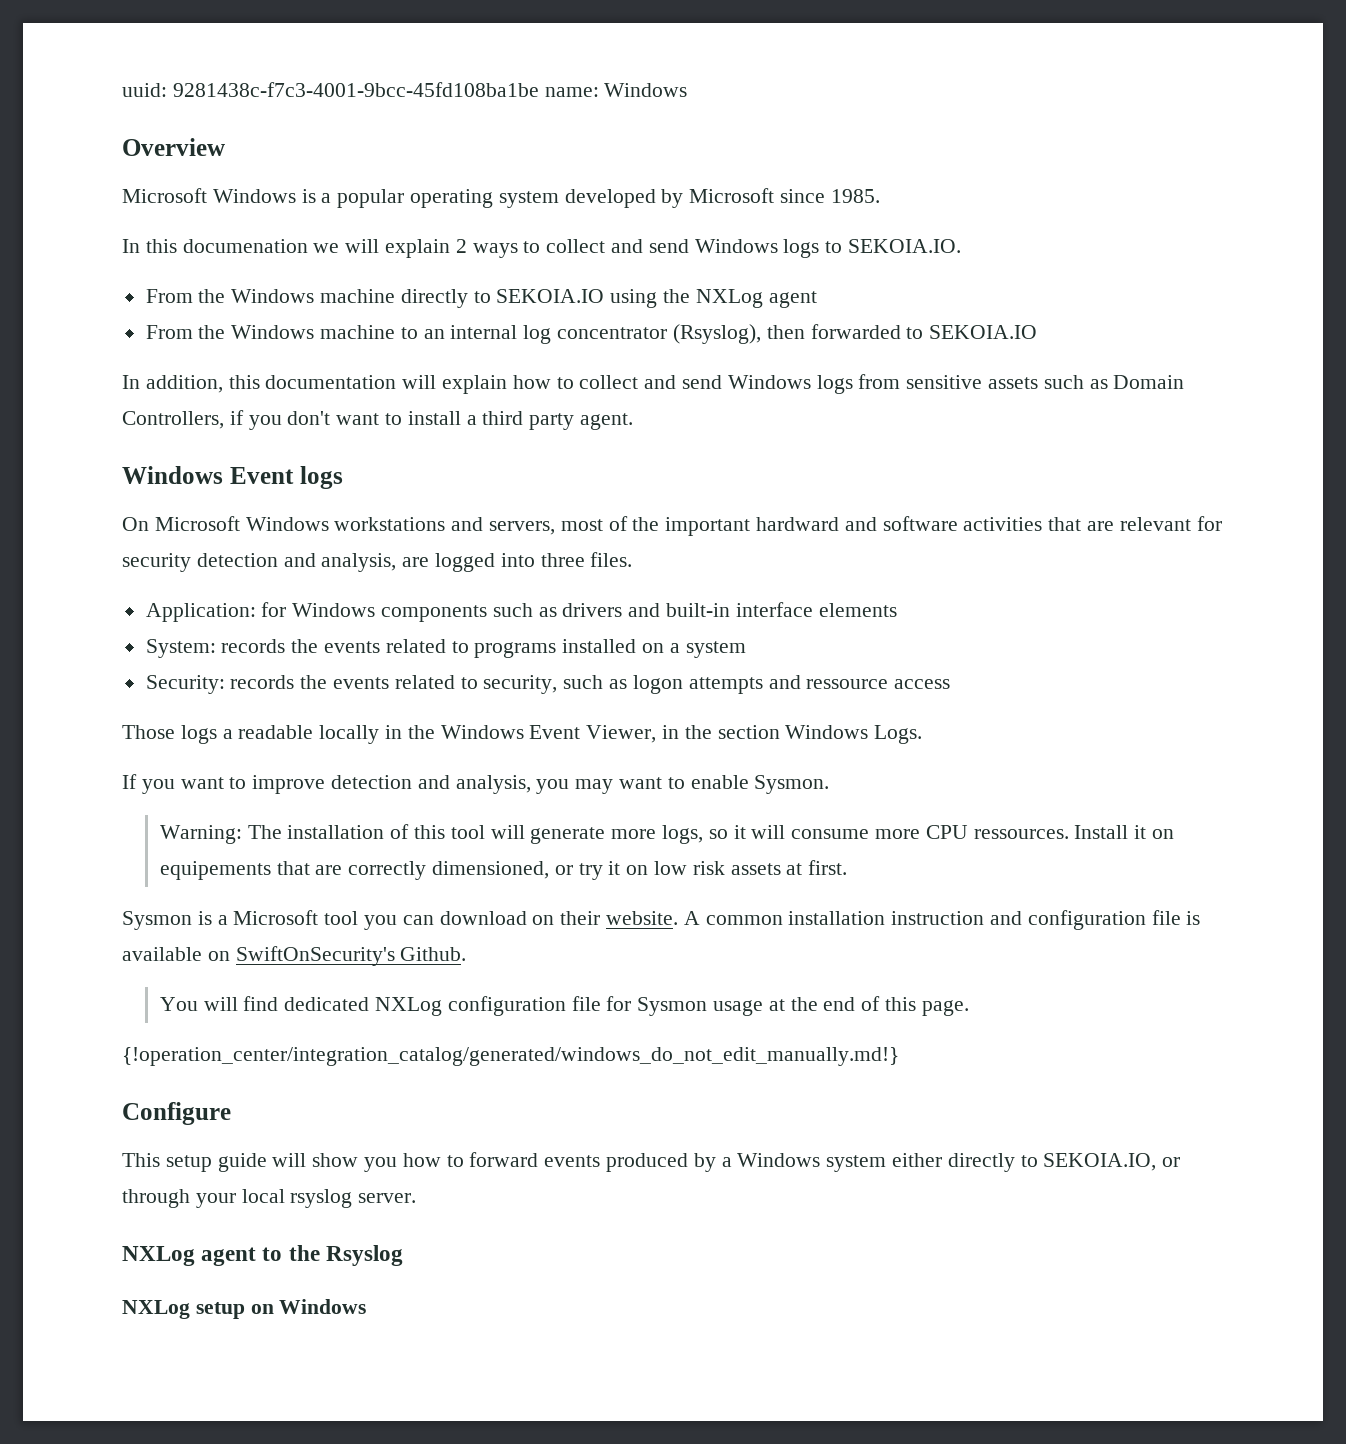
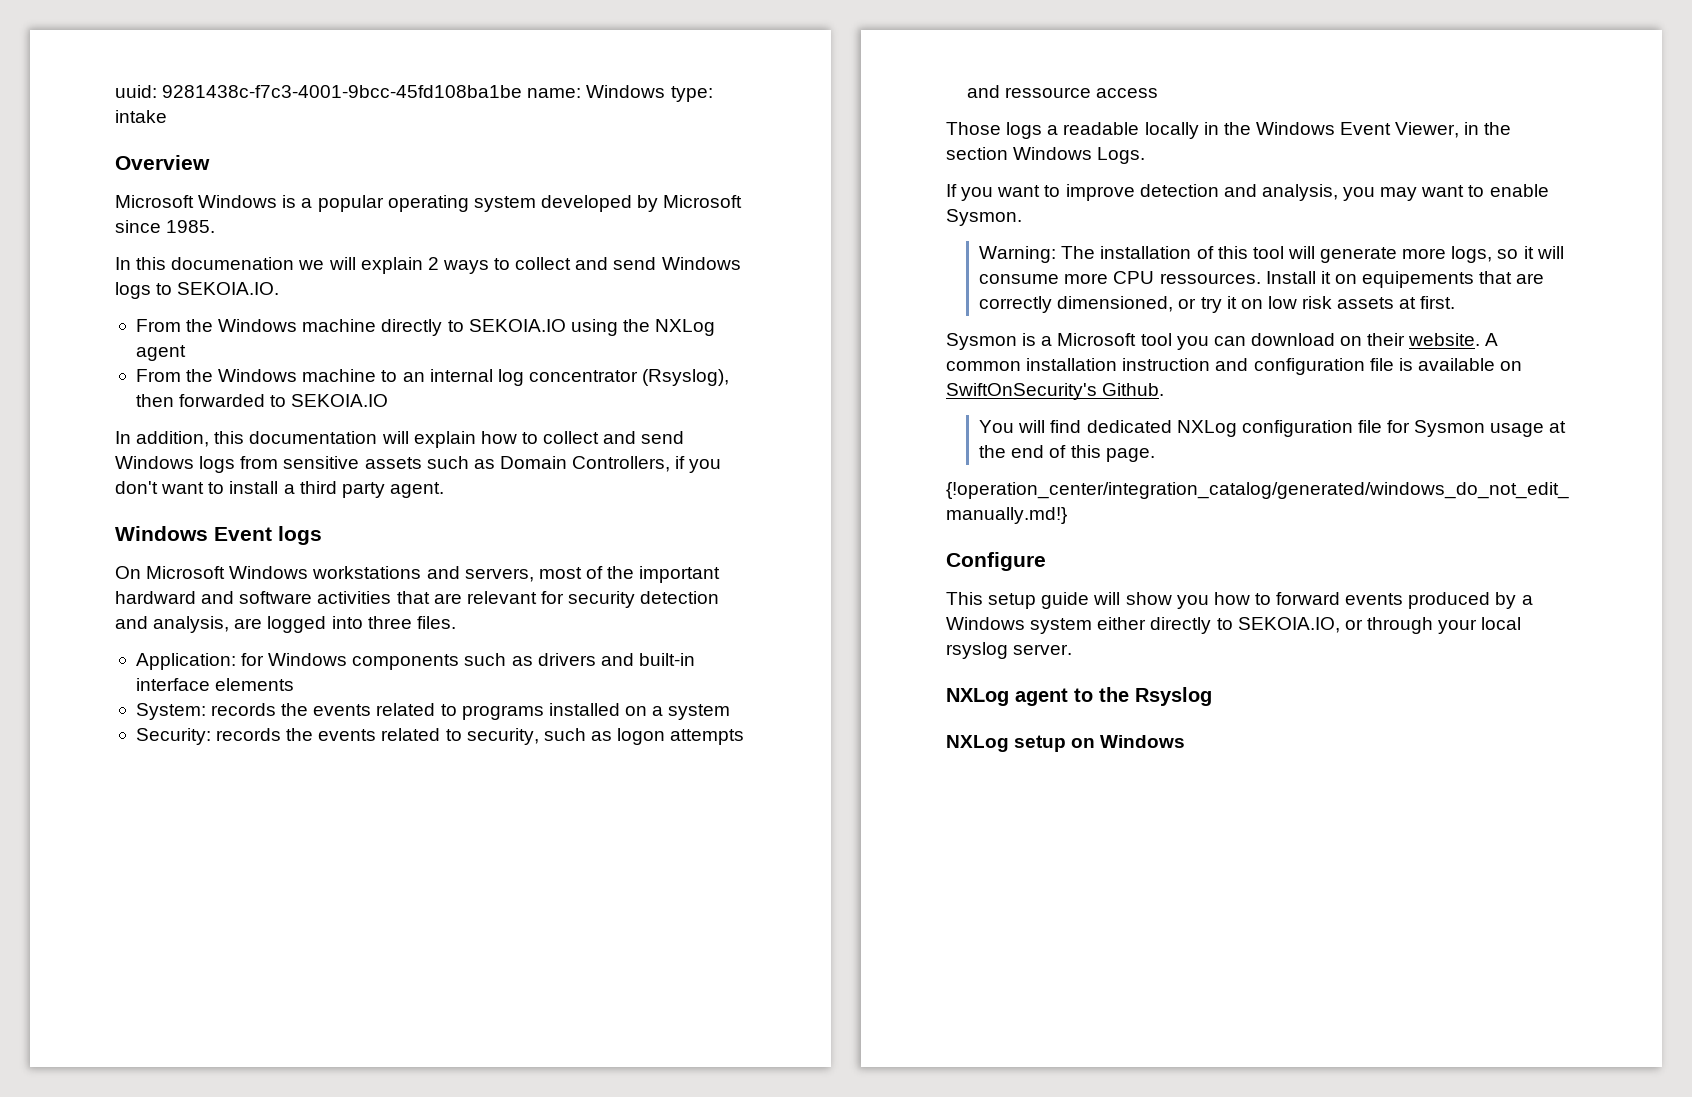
(688, 90) none -> [670,86,713,102] [115,110,167,123] type: intake

